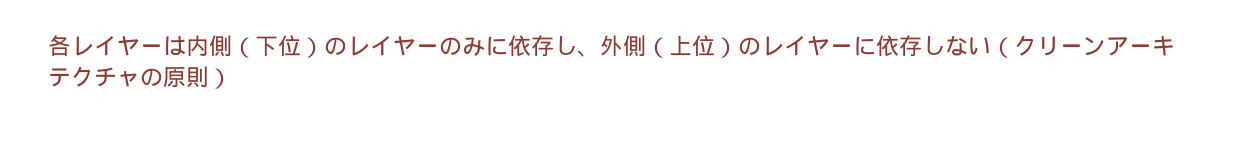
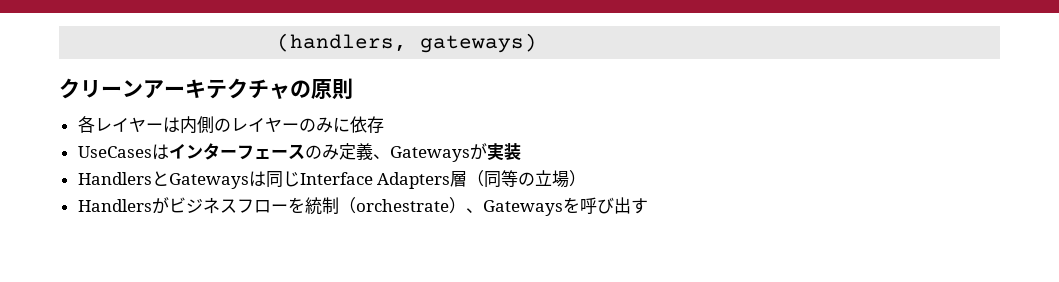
[48,35,1014,58] 各レイヤーは内側（下位）のレイヤーのみに依存し、外側（上位）のレイヤーに依存しない（ -> [277,33,538,53] (handlers, gateways) //
[209,68,232,89] ） -> [77,116,384,134] [77,143,521,162] [77,170,587,189] [77,197,648,216] // 各レイヤーは内側のレイヤーのみに依存 // UseCasesはインターフェースのみ定義、Gatewaysが実装 // HandlersとGatewaysは同じInterface Adapters層（同等の立場） // Handlersがビジネスフローを統制（orchestrate）、Gatewaysを呼び出す

